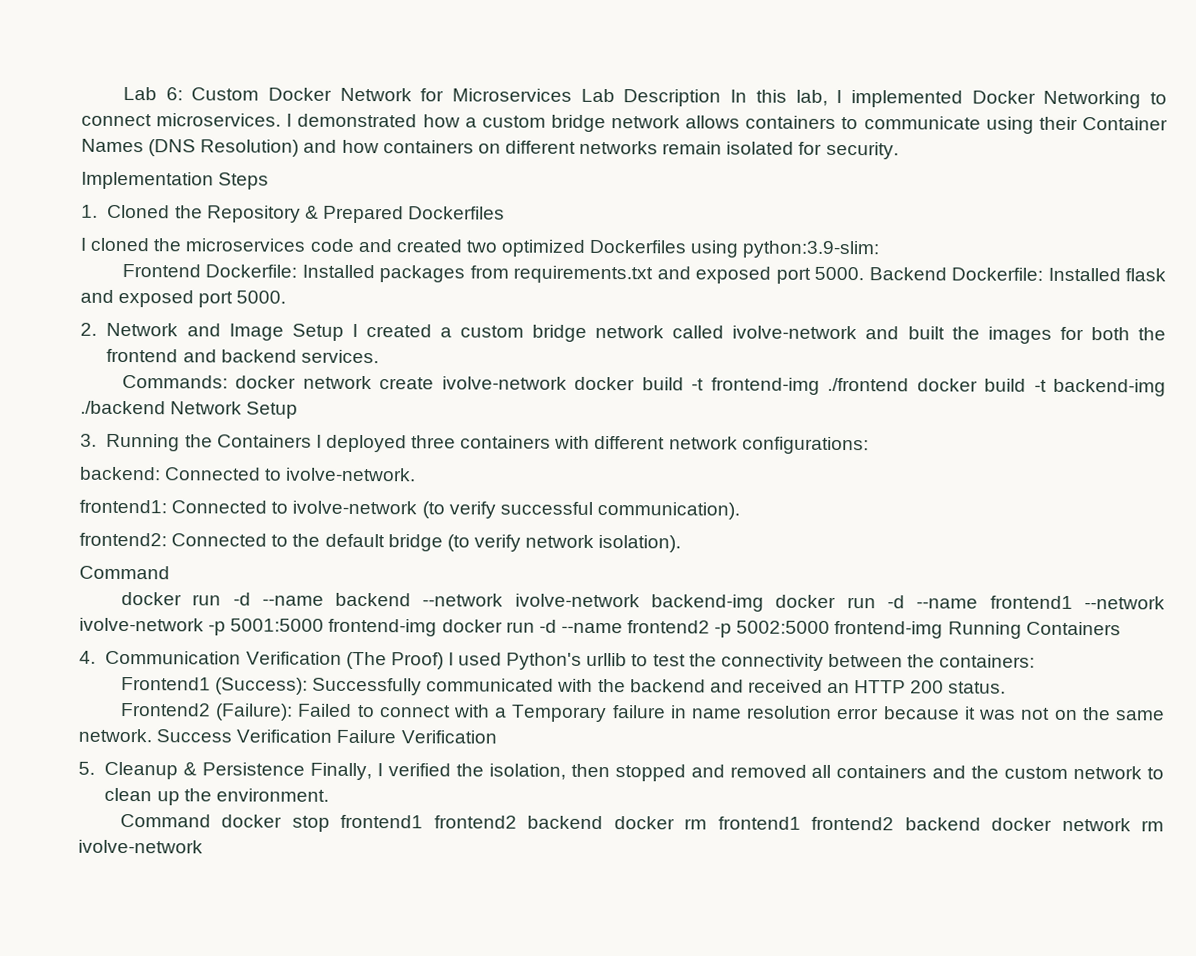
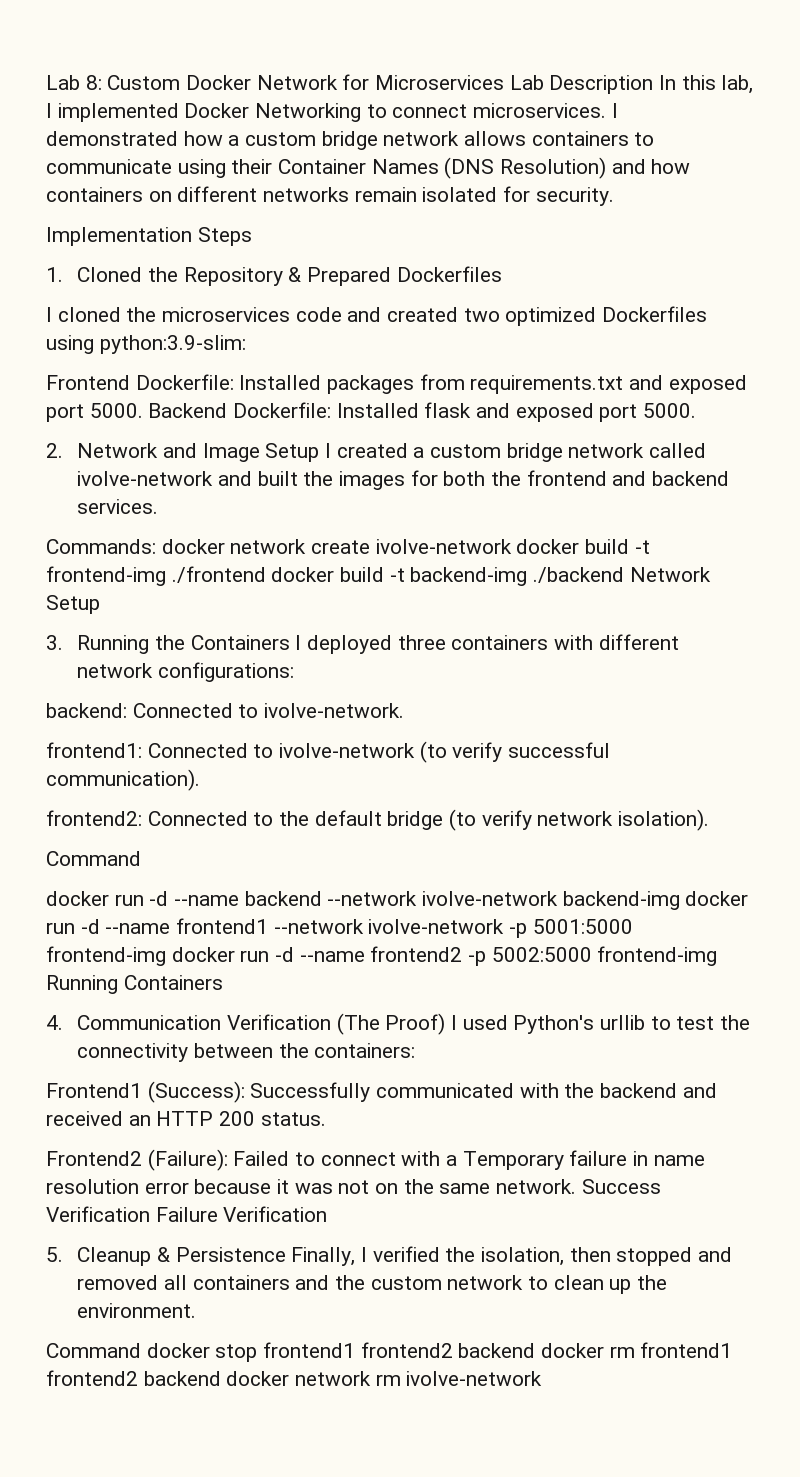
[122,87,183,101] Lab 6: -> [46,75,102,90] Lab 8:

